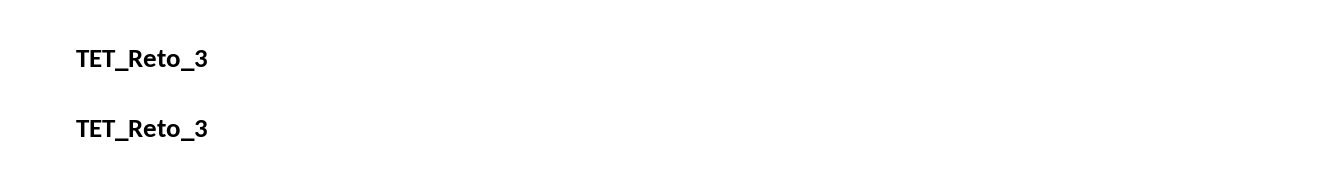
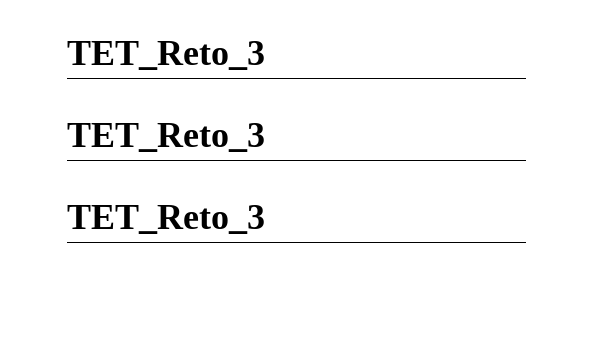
[76,50,208,71] [76,120,208,141] TET_Reto_3 // TET_Reto_3 -> [67,41,265,70] [67,123,265,152] [67,205,265,234] TET_Reto_3 // TET_Reto_3 // TET_Reto_3

